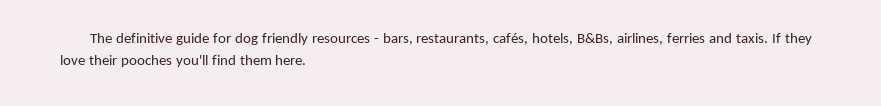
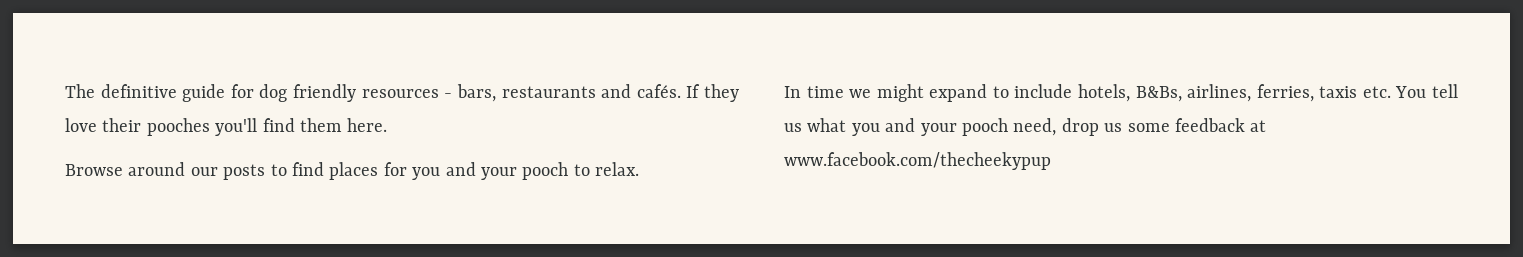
[416,33,768,45] restaurants, cafés, hotels, B&Bs, airlines, ferries and taxis. -> [501,84,681,98] restaurants and cafés.
(307, 60) none -> [65,162,640,180] [784,84,1458,102] [784,118,1267,136] [784,152,1051,170] // Browse around our posts to find places for you and your pooch to relax. // In time we might expand to include hotels, B&Bs, airlines, ferries, taxis etc. You tell us what you and your pooch need, drop us some feedback at www.facebook.com/thecheekypup

